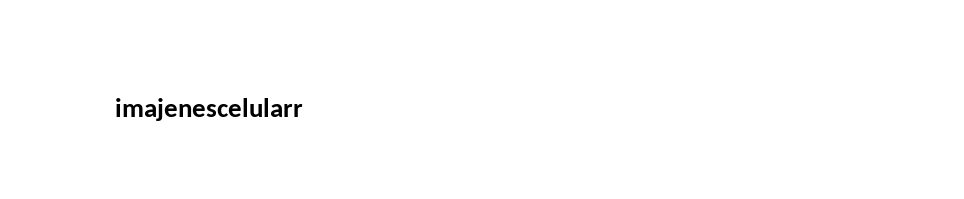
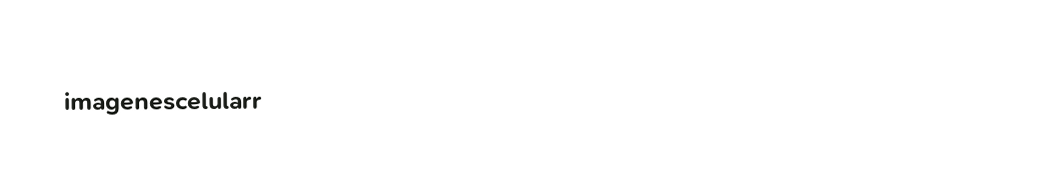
[115,98,303,121] imajenescelularr -> [64,90,263,115] imagenescelularr

